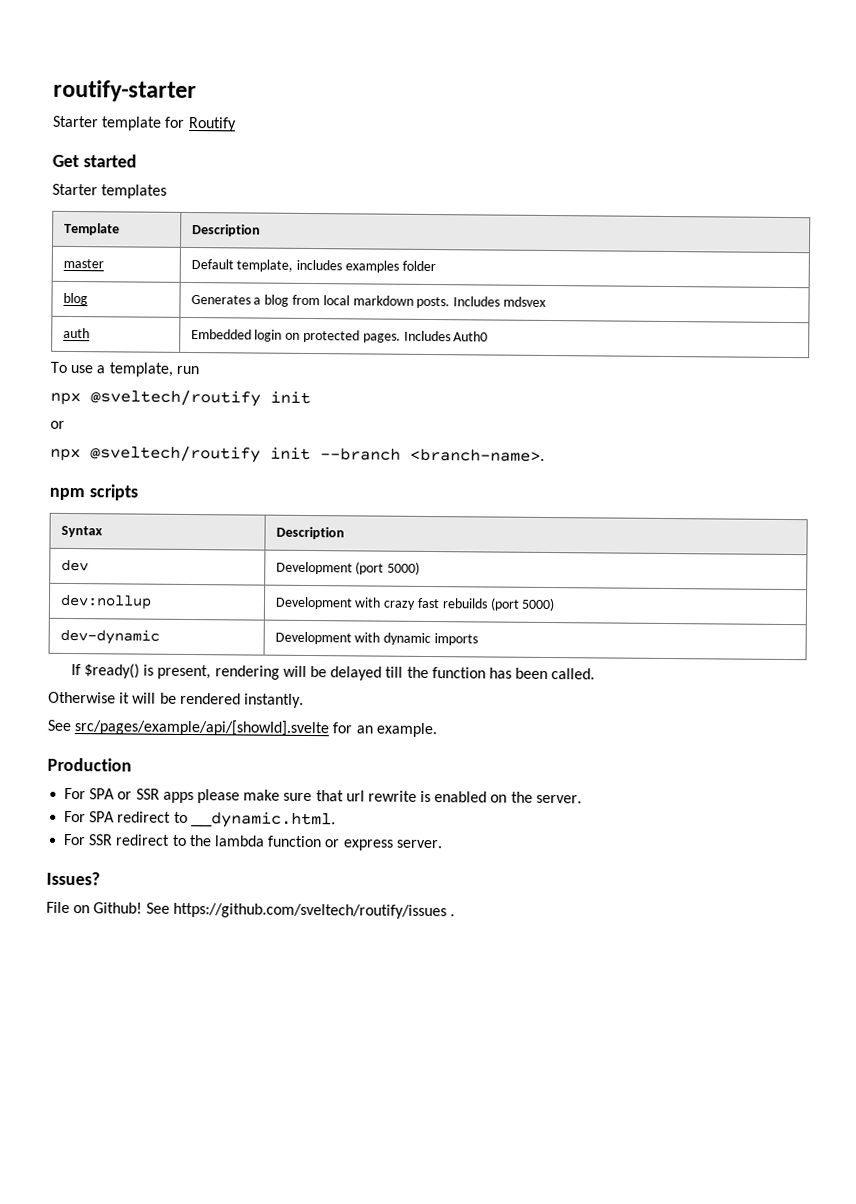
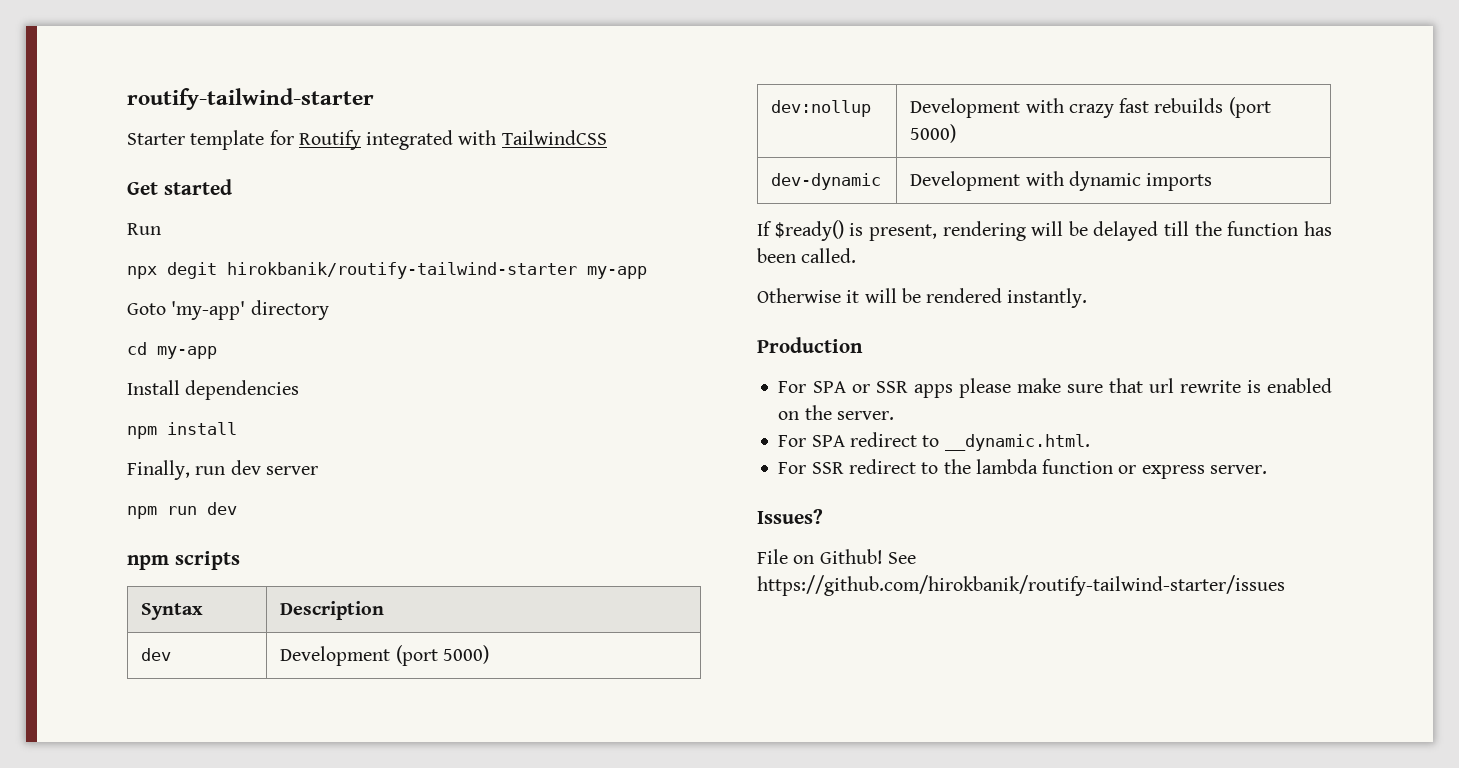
[53,79,197,103] routify-starter -> [127,88,374,110] routify-tailwind-starter
(237, 124) none -> [366,130,607,150] integrated with TailwindCSS
[52,183,168,199] [63,222,120,236] [191,224,261,237] [62,258,104,269] [190,259,436,273] [62,292,88,306] [190,294,546,309] [62,327,90,339] [190,328,489,343] [50,361,199,377] [50,389,311,407] [50,420,65,429] [50,445,545,463] Starter templates // Template | Description // master | Default template, includes examples folder // blog | Generates a blog from local markdown posts. Includes mdsvex // auth | Embedded login on protected pages. Includes Auth0 // To use a template, run // npx @sveltech/routify init // or // npx @sveltech/routify init --branch <branch-name>. -> [127,223,161,235] [127,262,647,279] [127,300,329,320] [127,342,217,359] [127,380,300,400] [127,422,237,439] [127,460,318,480] [127,502,237,519] Run // npx degit hirokbanik/routify-tailwind-starter my-app // Goto 'my-app' directory // cd my-app // Install dependencies // npm install // Finally, run dev server // npm run dev
[47,719,437,738] // See src/pages/example/api/[showId].svelte for an example. -> (1088, 298) none
[172,902,455,920] https://github.com/sveltech/routify/issues . -> [757,575,1285,596] https://github.com/hirokbanik/routify-tailwind-starter/issues

